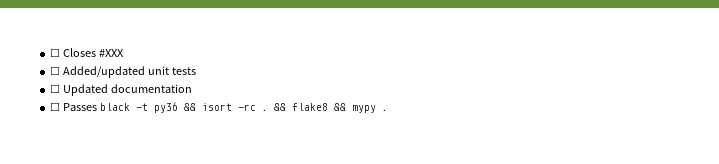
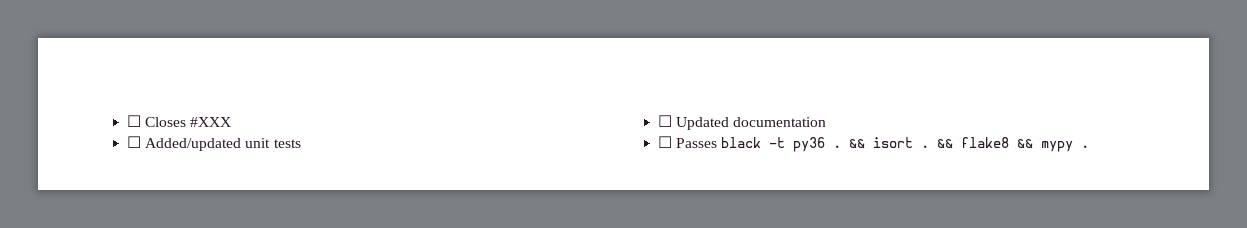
(179, 107) none -> [833,145,842,148] .
[238,104,257,111] -rc -> (914, 142) none

